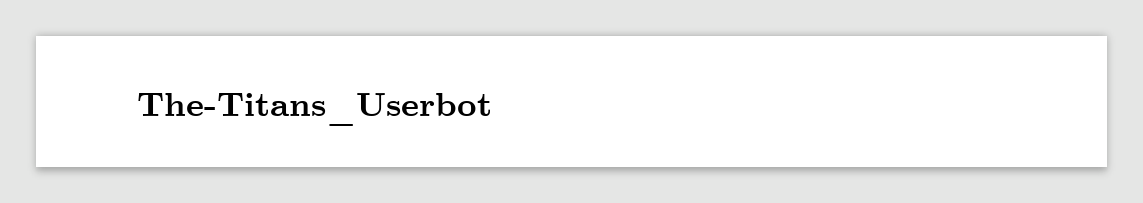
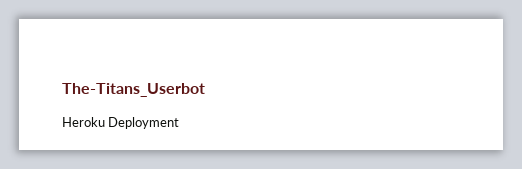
(492, 109) none -> [62,117,180,129] // Heroku Deployment

